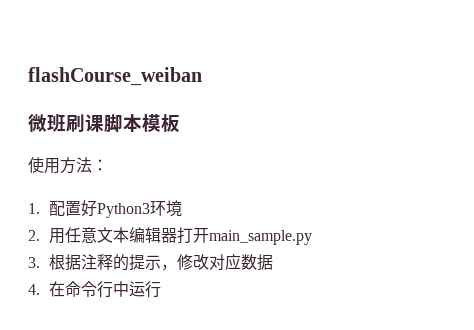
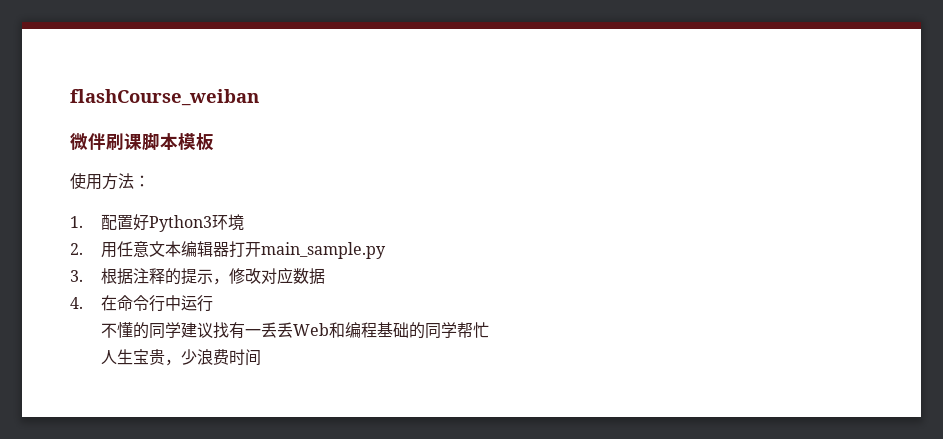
[47,114,66,132] 班 -> [88,133,106,150] 伴
(161, 289) none -> [101,322,490,339] [101,349,262,366] // 不懂的同学建议找有一丢丢Web和编程基础的同学帮忙 // 人生宝贵，少浪费时间

